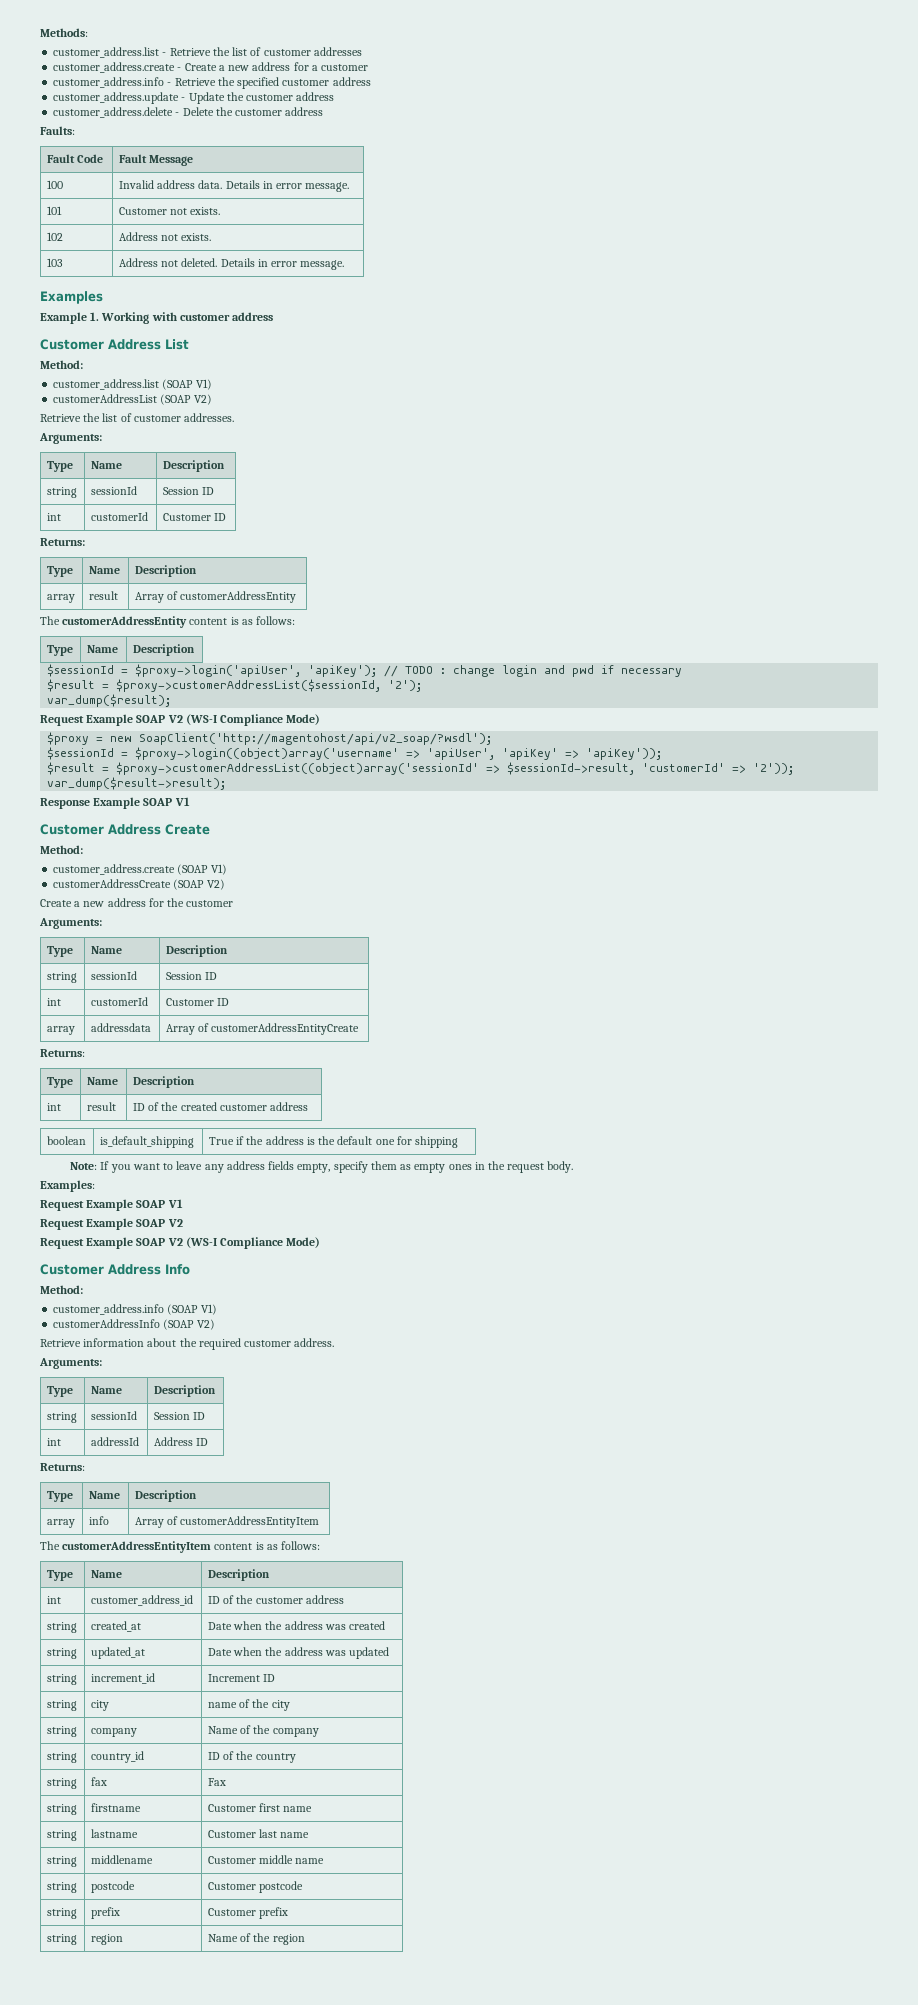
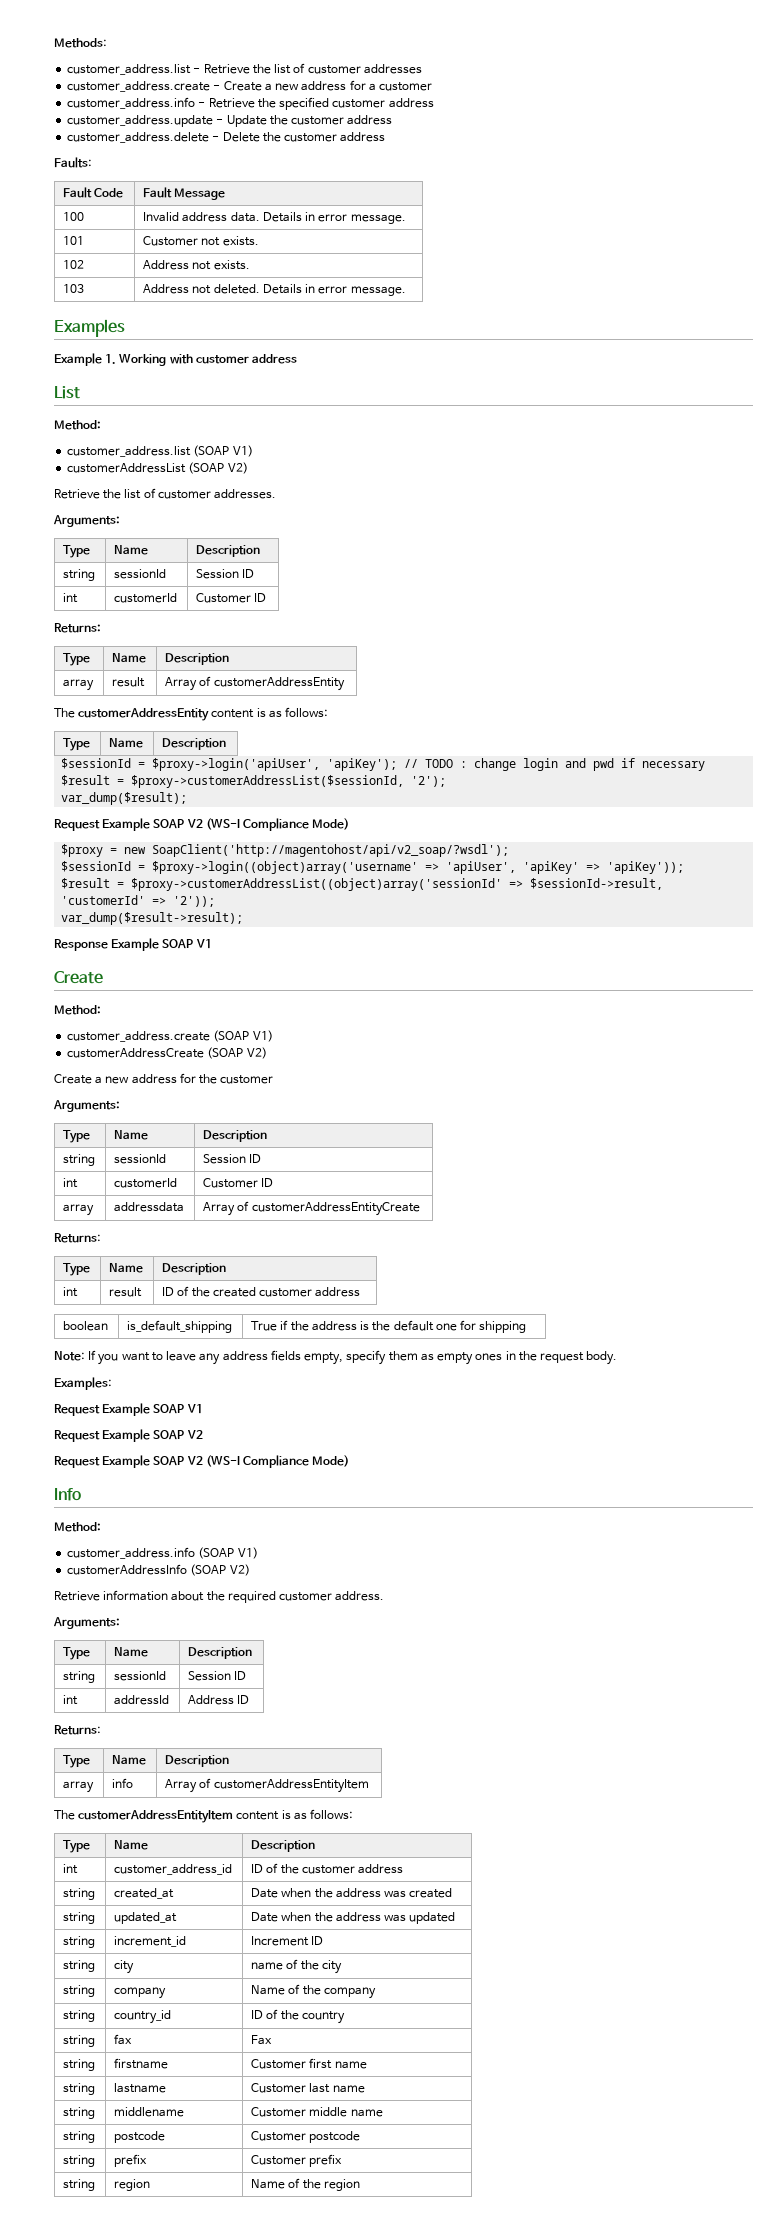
[40,339,161,350] Customer Address -> (298, 359) none
[40,824,161,835] Customer Address -> (212, 944) none
[40,1264,161,1275] Customer Address -> (350, 1461) none

